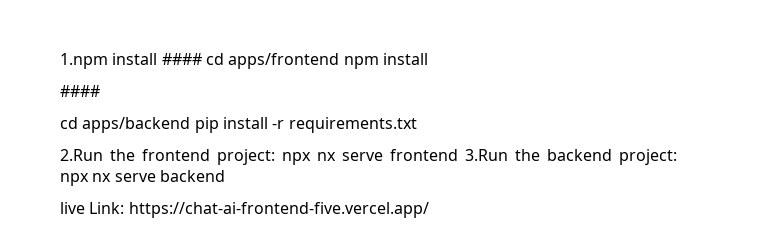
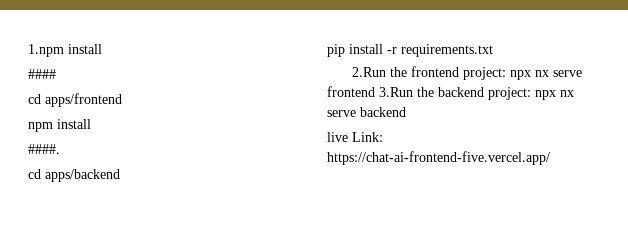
[161,53,428,69] [60,85,100,97] #### cd apps/frontend npm install // #### -> [28,69,56,79] [28,93,122,107] [28,119,91,132] [28,144,60,154] // #### // cd apps/frontend // npm install // ####.
(191, 125) none -> (120, 175) //

